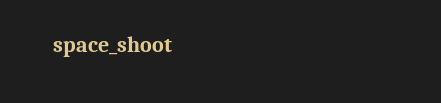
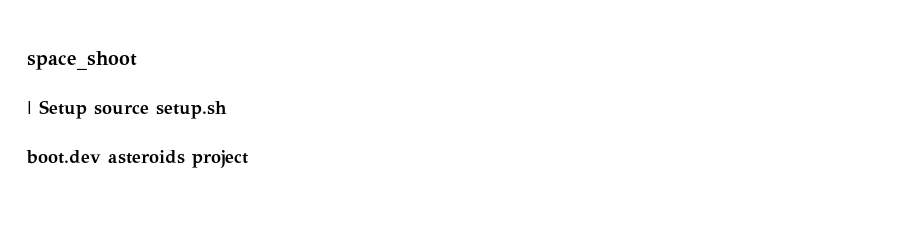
(172, 46) none -> [27,100,227,119] [26,150,248,168] // | Setup source setup.sh // boot.dev asteroids project

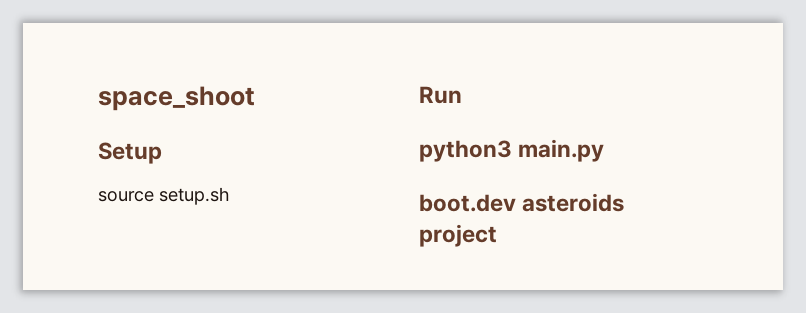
[27,101,32,114] | -> (255, 98) none
(87, 109) none -> (162, 153) //
(227, 110) none -> [419,86,462,104] [419,139,605,162] // Run // python3 main.py

